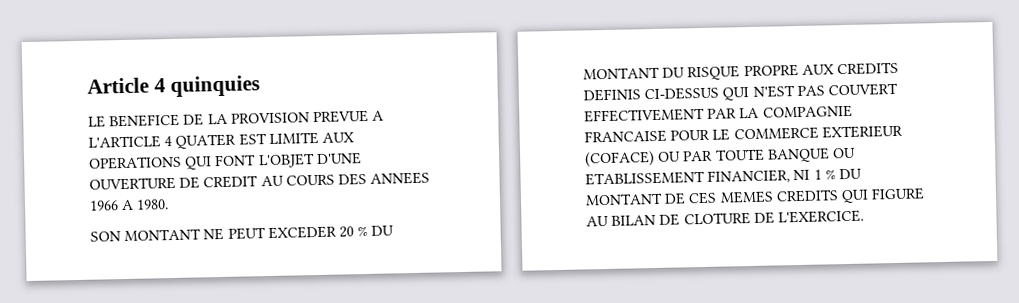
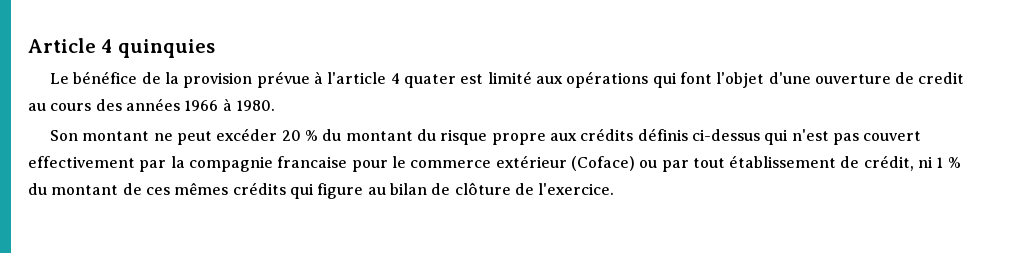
[88,109,385,128] [88,131,354,149] [89,152,362,170] [89,171,431,191] [89,199,170,211] [90,225,395,242] [583,61,899,81] [583,82,898,102] [584,104,853,123] [584,124,903,144] [585,147,856,168] [585,168,862,186] [585,187,926,206] [586,209,864,227] LE BENEFICE DE LA PROVISION PREVUE A L'ARTICLE 4 QUATER EST LIMITE AUX OPERATIONS QUI FONT L'OBJET D'UNE OUVERTURE DE CREDIT AU COURS DES ANNEES 1966 A 1980. // SON MONTANT NE PEUT EXCEDER 20 % DU MONTANT DU RISQUE PROPRE AUX CREDITS DEFINIS CI-DESSUS QUI N'EST PAS COUVERT EFFECTIVEMENT PAR LA COMPAGNIE FRANCAISE POUR LE COMMERCE EXTERIEUR (COFACE) OU PAR TOUTE BANQUE OU ETABLISSEMENT FINANCIER, NI 1 % DU MONTANT DE CES MEMES CREDITS QUI FIGURE AU BILAN DE CLOTURE DE L'EXERCICE. -> [50,71,965,88] [28,98,275,111] [50,128,922,145] [28,155,961,172] [28,182,615,199] Le bénéfice de la provision prévue à l'article 4 quater est limité aux opérations qui font l'objet d'une ouverture de credit au cours des années 1966 à 1980. // Son montant ne peut excéder 20 % du montant du risque propre aux crédits définis ci-dessus qui n'est pas couvert effectivement par la compagnie francaise pour le commerce extérieur (Coface) ou par tout établissement de crédit, ni 1 % du montant de ces mêmes crédits qui figure au bilan de clôture de l'exercice.

